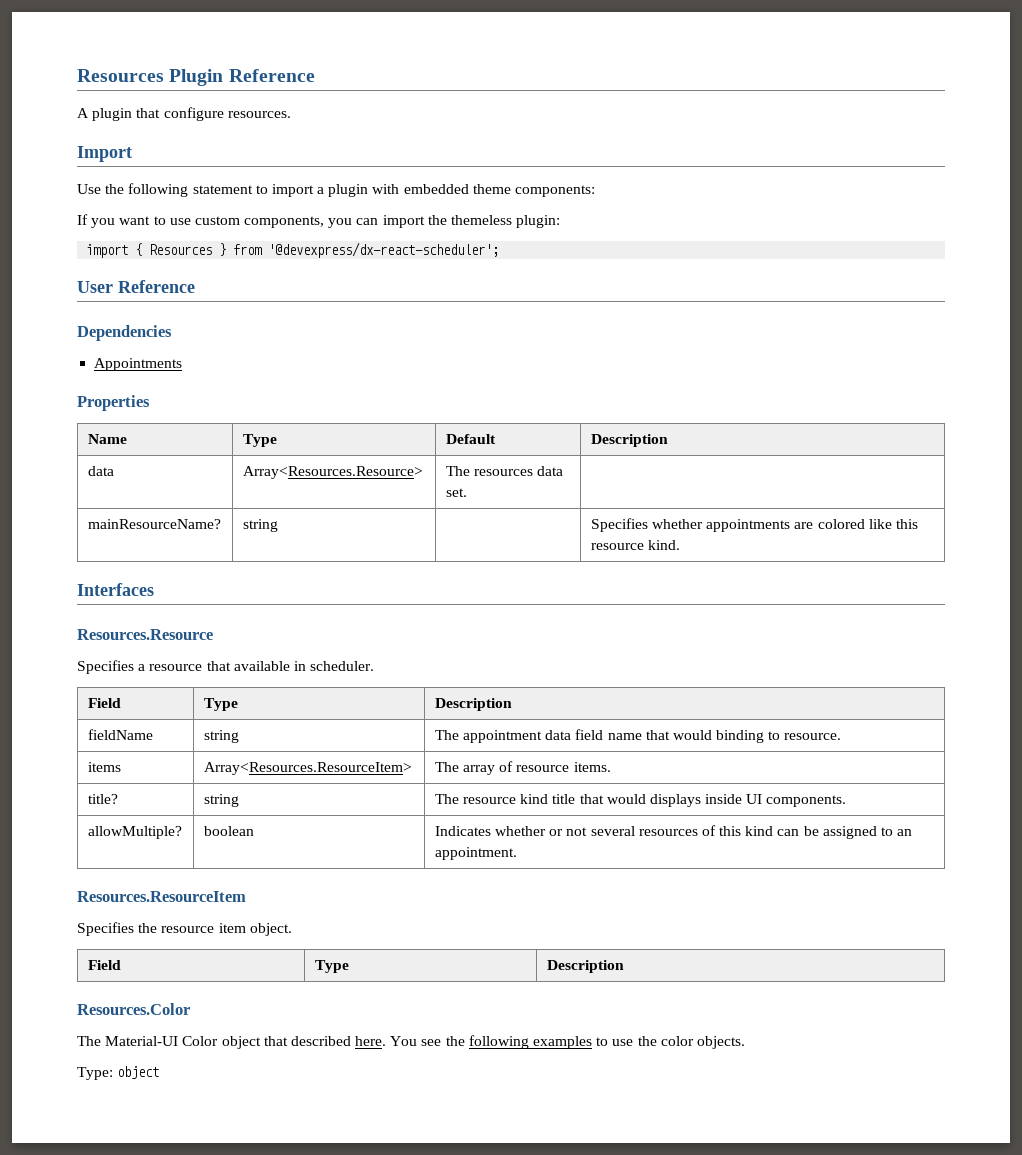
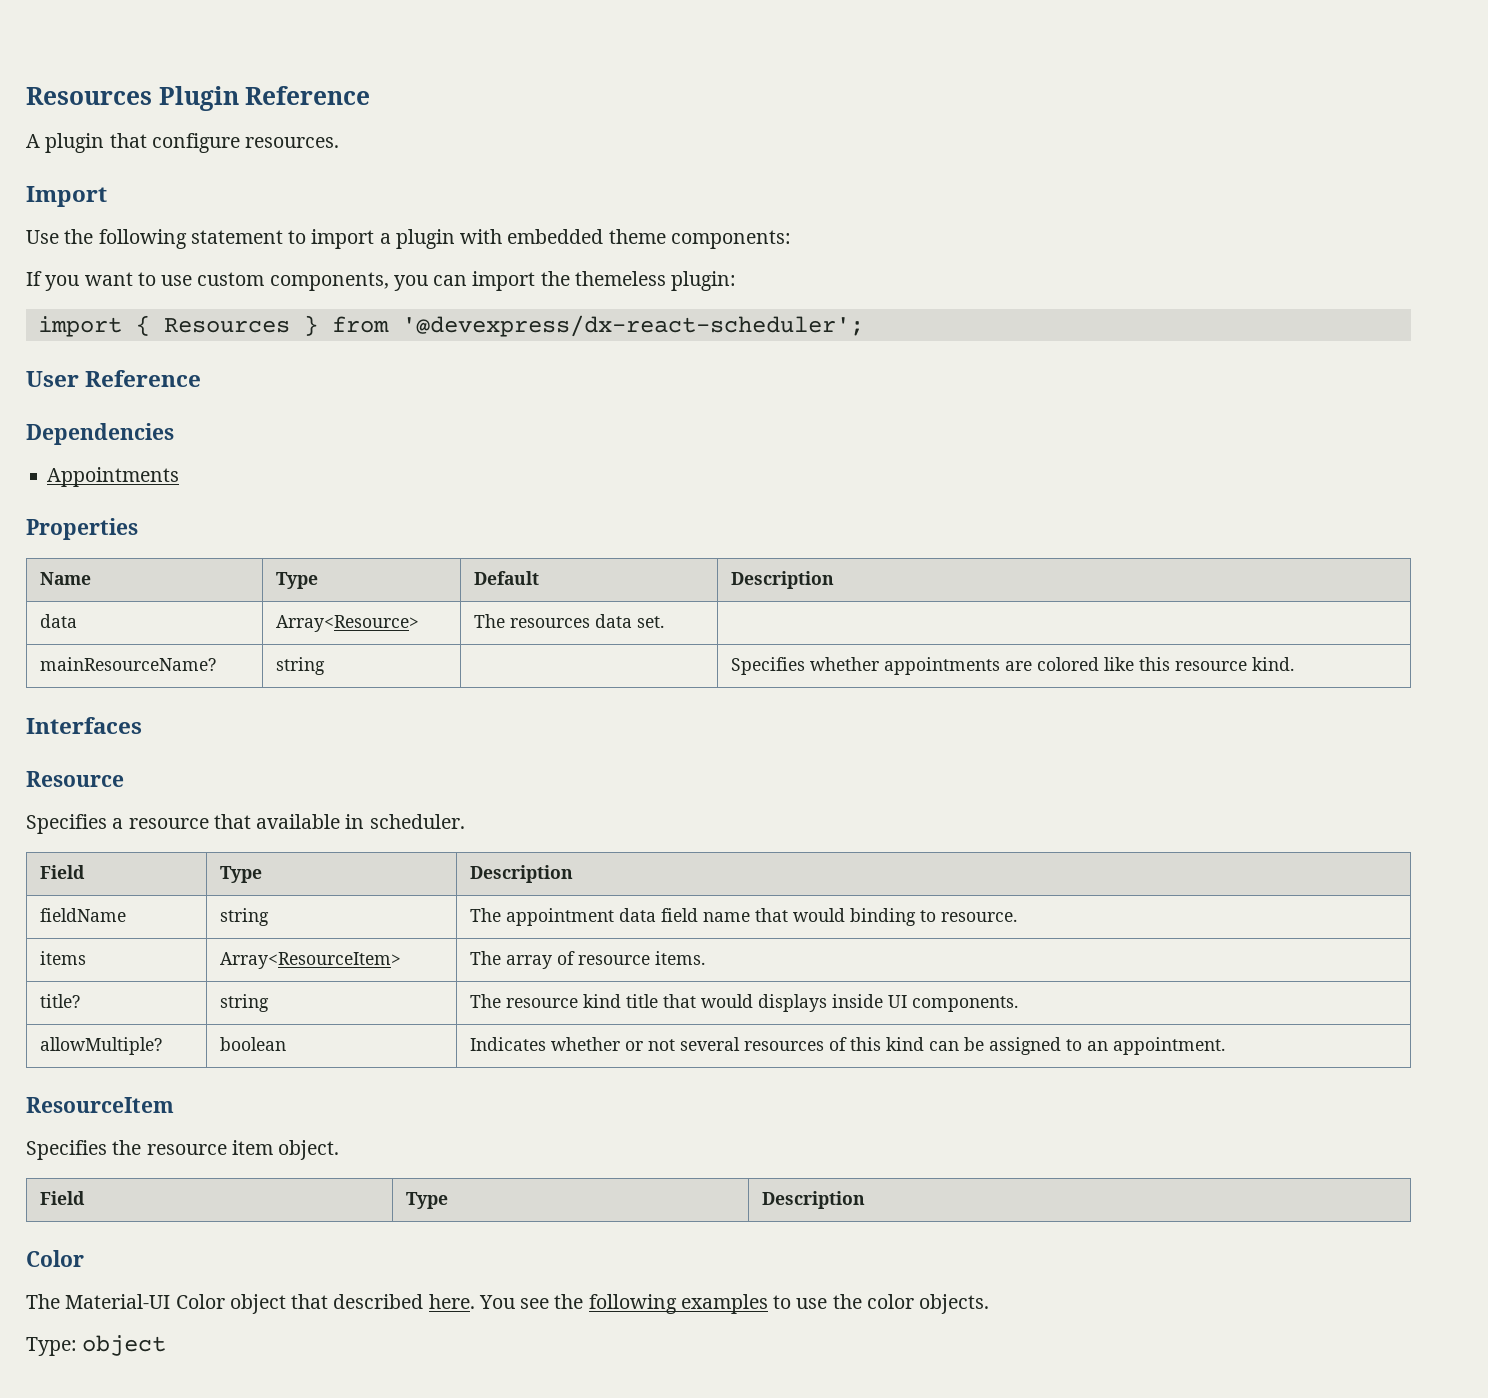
[242,466,423,479] Array<Resources.Resource> -> [276,615,420,632] Array<Resource>
[77,629,213,640] Resources.Resource -> [26,771,124,787] Resource
[203,762,412,775] Array<Resources.ResourceItem> -> [220,952,402,969] Array<ResourceItem>
[77,891,246,902] Resources.ResourceItem -> [26,1097,174,1113] ResourceItem
[77,1003,190,1015] Resources.Color -> [26,1250,84,1267] Color

